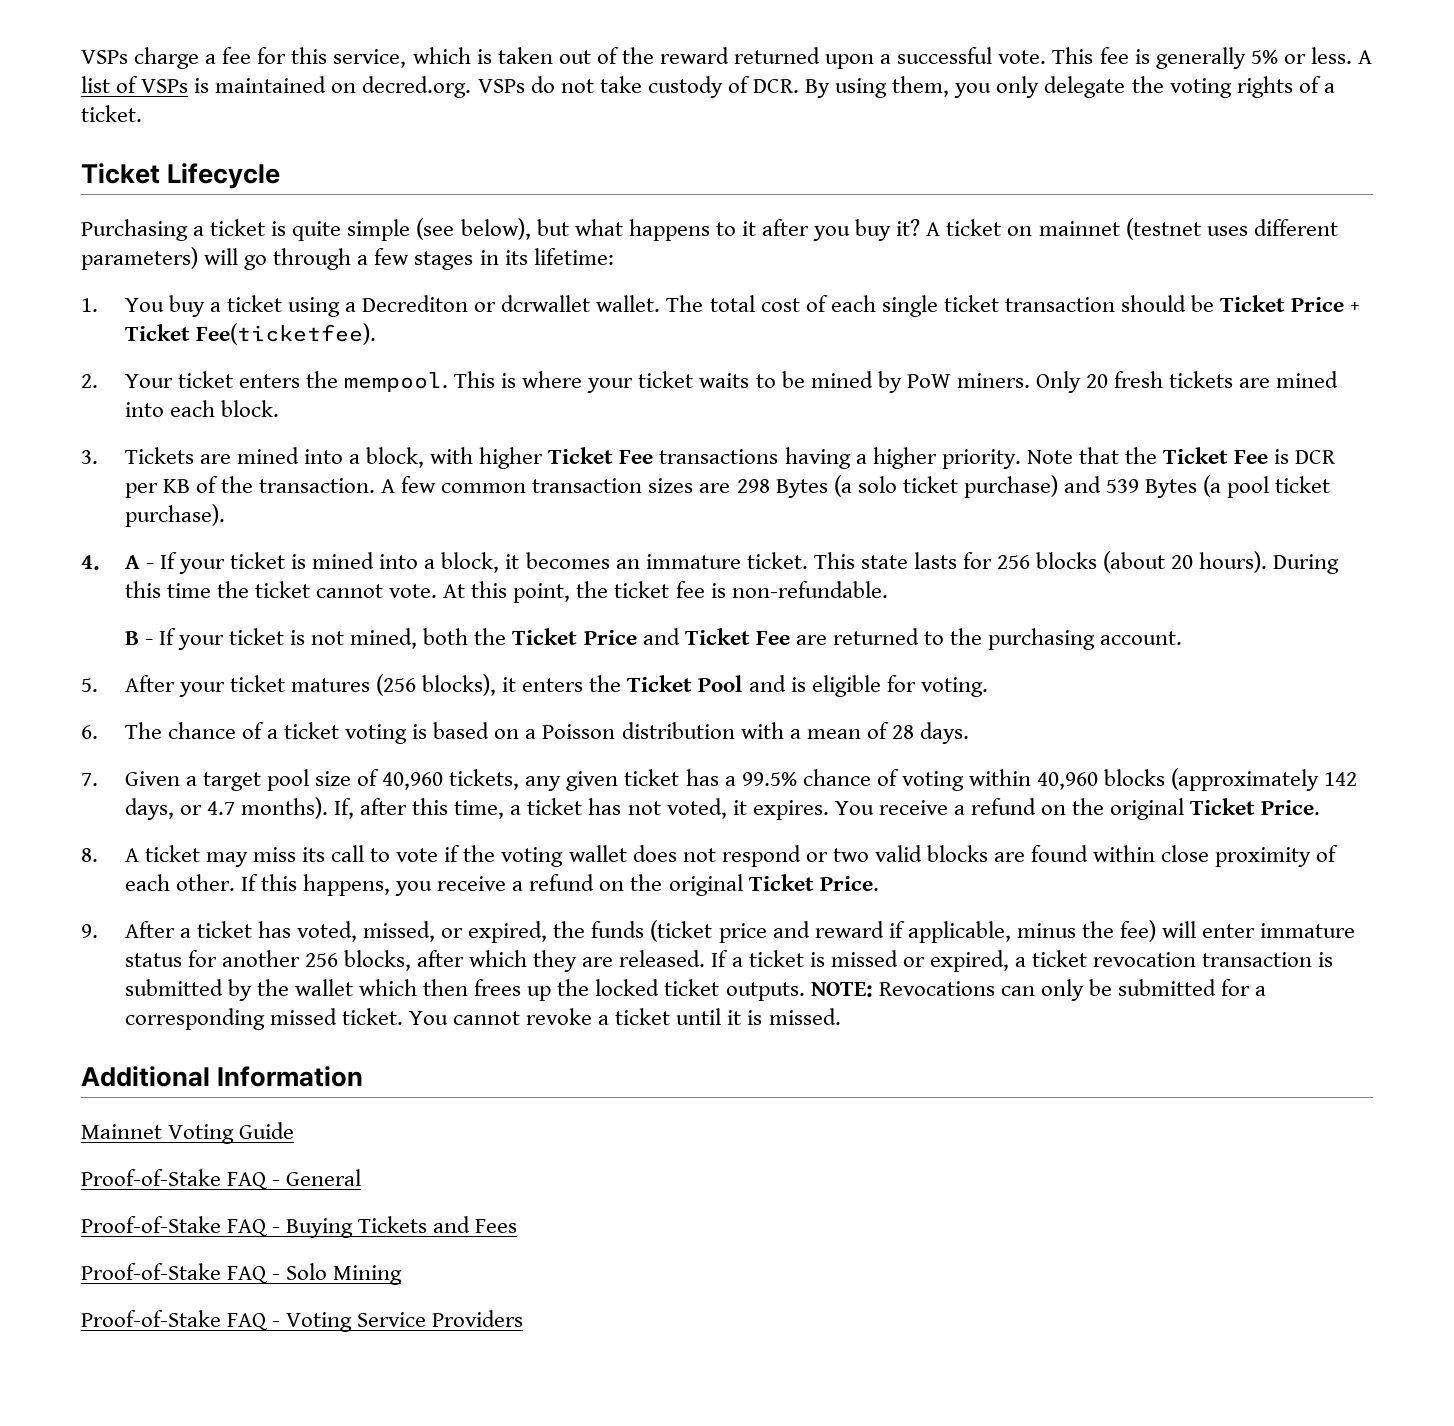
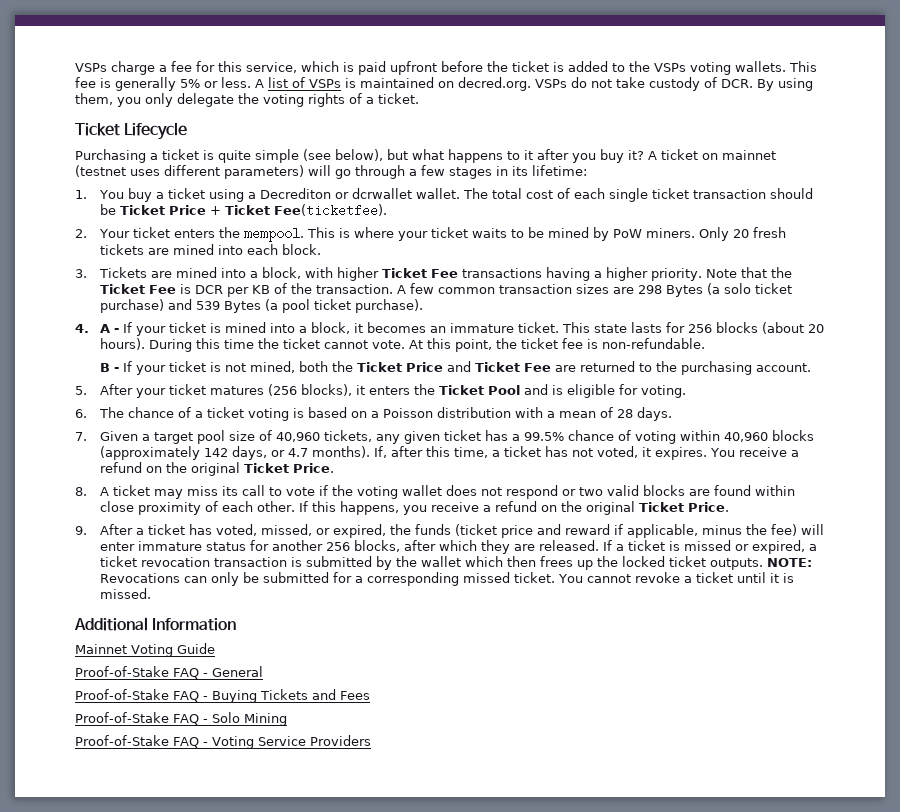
[497,47,1047,69] taken out of the reward returned upon a successful vote. -> [358,61,786,75] paid upfront before the ticket is added to the VSPs voting wallets.

